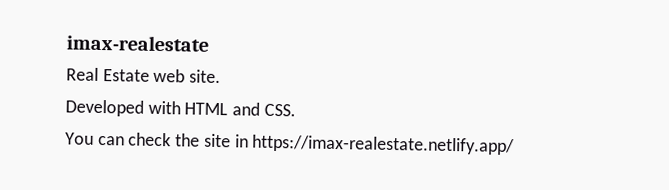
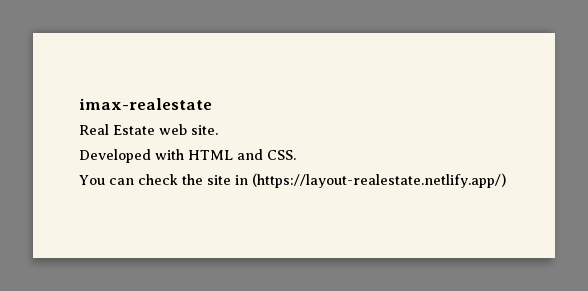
[252,134,516,156] https://imax-realestate.netlify.app/ -> [251,173,506,188] (https://layout-realestate.netlify.app/)

